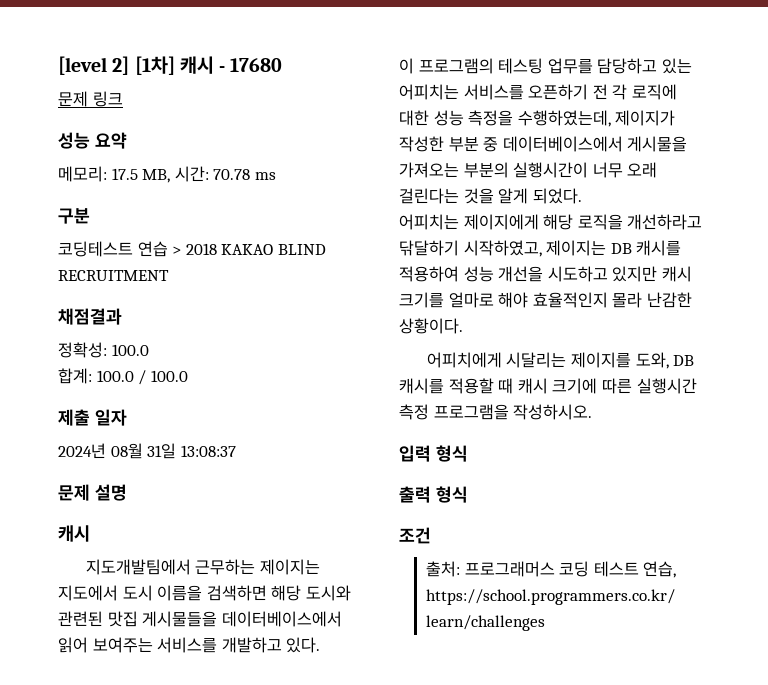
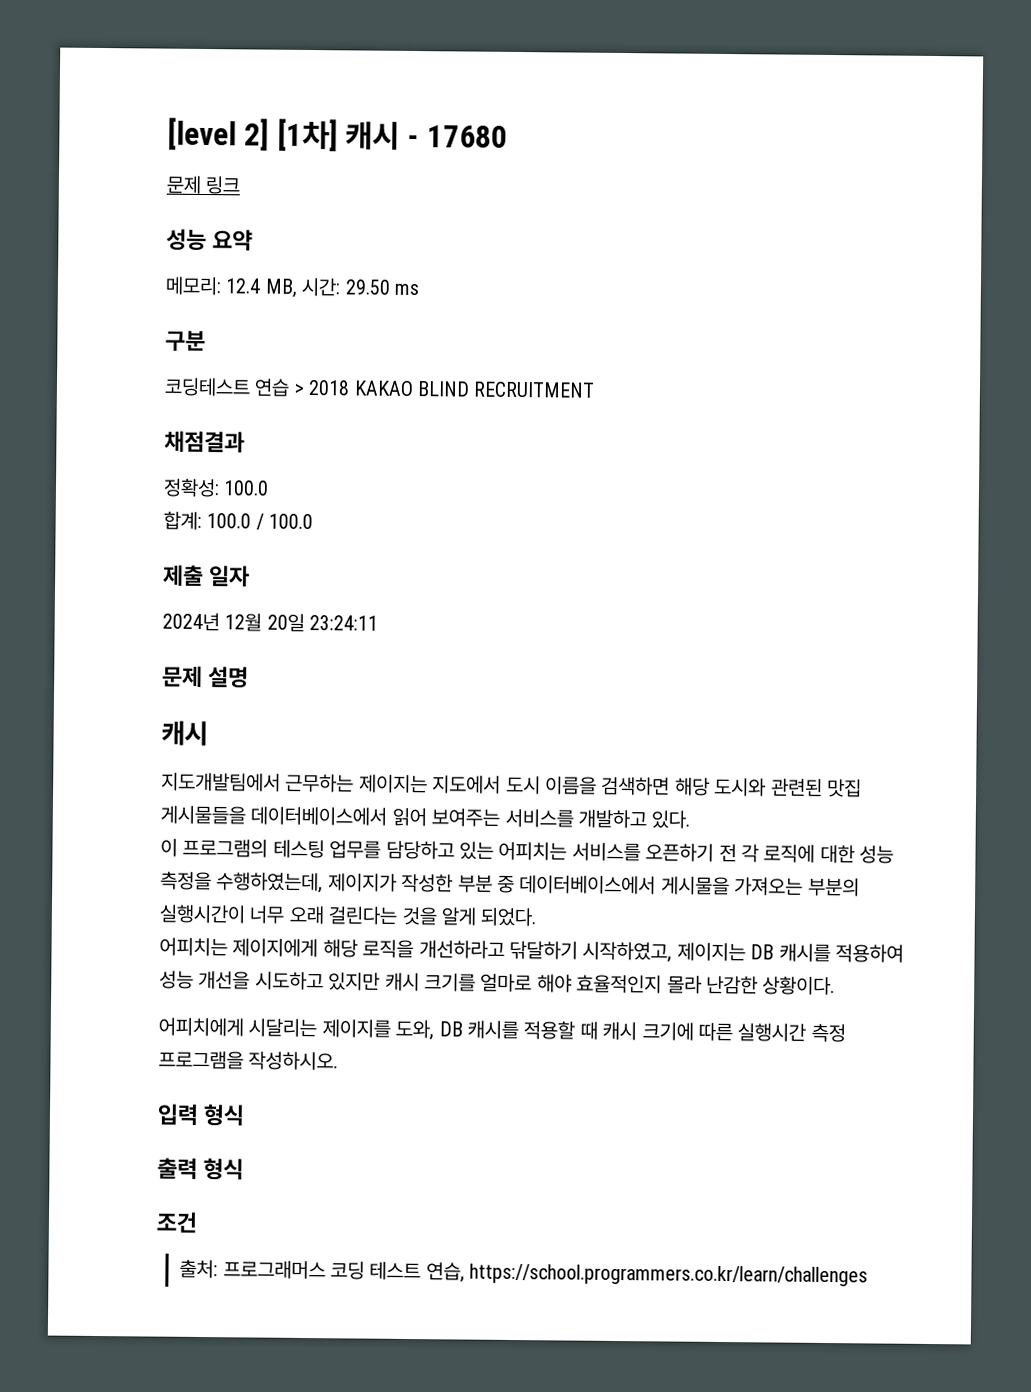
[111,168,138,180] 17.5 -> [225,278,261,294] 12.4
[213,169,251,180] 70.78 -> [344,279,390,295] 29.50
[110,443,236,459] 08월 31일 13:08:37 -> [224,613,379,632] 12월 20일 23:24:11

